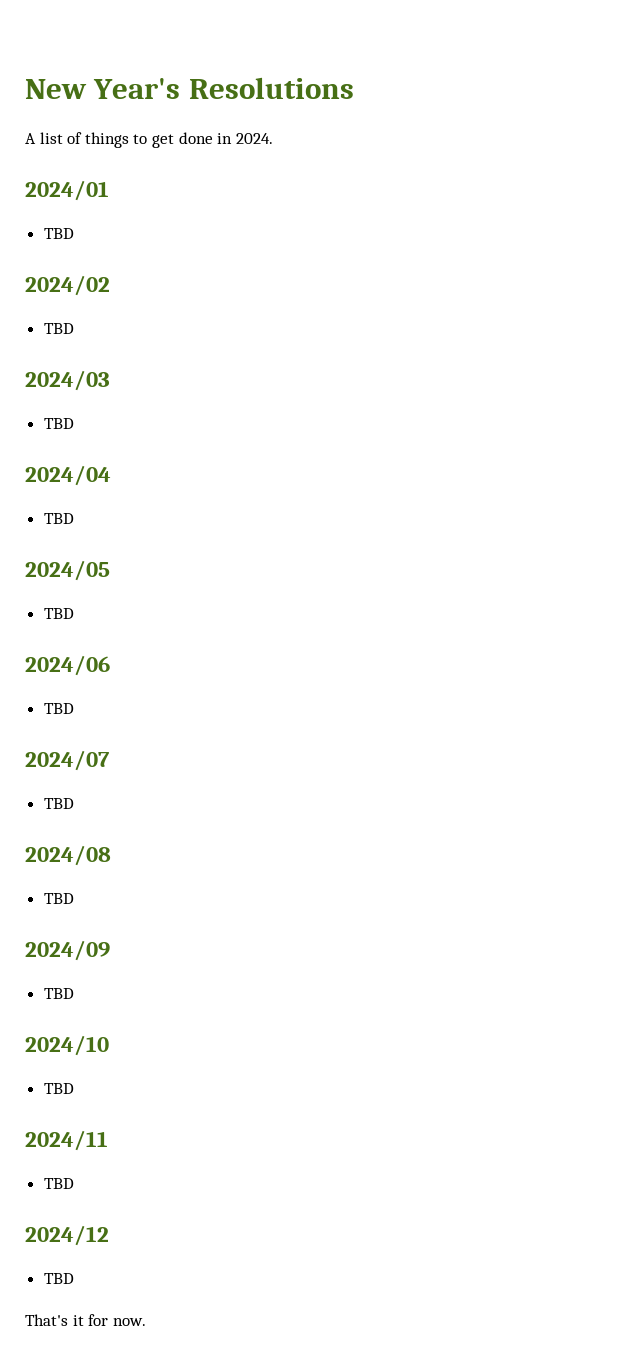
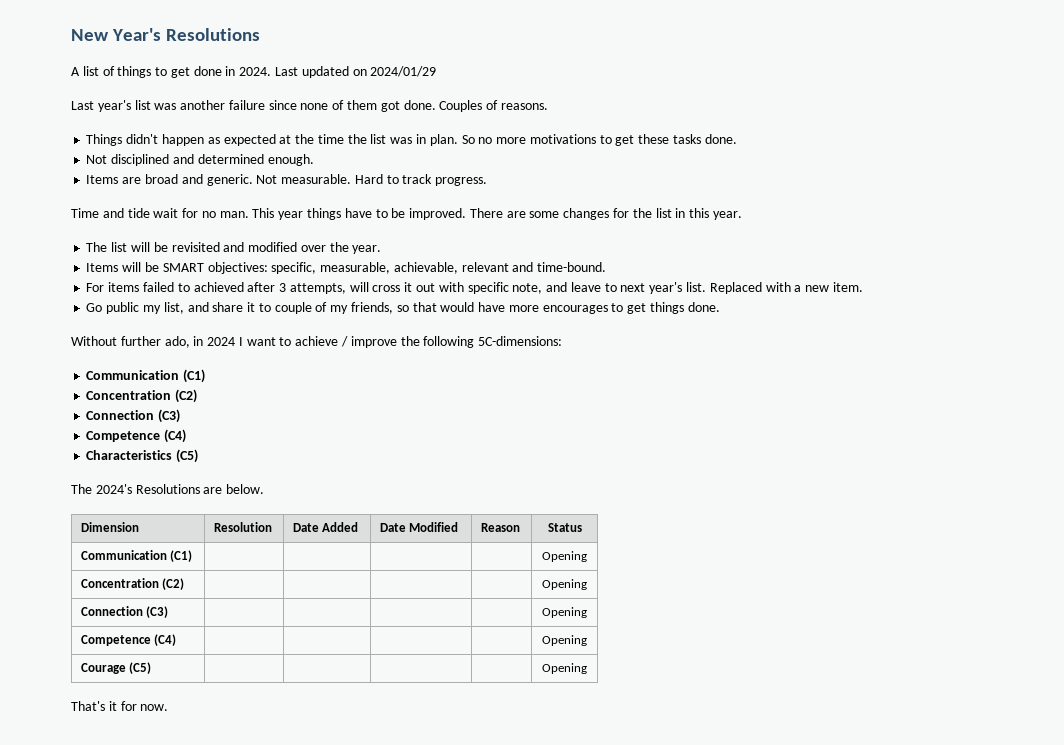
[25,180,109,201] [43,228,74,239] [25,275,110,296] [43,323,74,334] [25,370,110,391] [43,418,74,429] [25,465,111,486] [43,513,74,524] [25,560,110,581] [43,608,74,619] [25,655,110,676] [43,703,74,714] [25,750,110,771] [43,798,74,809] [25,845,111,866] [43,893,74,904] [25,940,110,961] [43,988,74,999] [25,1035,109,1056] [43,1083,74,1094] [25,1130,108,1151] [43,1178,74,1189] [25,1225,109,1246] [43,1273,74,1284] // 2024/01 // TBD // 2024/02 // TBD // 2024/03 // TBD // 2024/04 // TBD // 2024/05 // TBD // 2024/06 // TBD // 2024/07 // TBD // 2024/08 // TBD // 2024/09 // TBD // 2024/10 // TBD // 2024/11 // TBD // 2024/12 // TBD -> [275,66,437,78] [71,100,548,112] [86,134,737,146] [86,154,314,166] [86,174,488,186] [71,208,742,220] [86,242,382,254] [86,262,607,274] [86,282,863,294] [86,302,720,314] [71,336,563,348] [86,369,206,383] [86,389,198,403] [86,409,181,423] [86,429,187,443] [86,449,199,463] [71,484,265,494] [81,522,140,532] [214,522,273,532] [293,522,359,532] [380,522,459,532] [481,523,521,532] [547,523,582,532] [81,550,193,562] [542,551,587,562] [81,578,185,590] [542,579,587,590] [81,606,169,618] [542,607,587,618] [81,634,177,646] [542,635,587,646] [81,662,152,674] [542,663,587,674] Last updated on 2024/01/29 // Last year's list was another failure since none of them got done. Couples of reasons. // Things didn't happen as expected at the time the list was in plan. So no more motivations to get these tasks done. // Not disciplined and determined enough. // Items are broad and generic. Not measurable. Hard to track progress. // Time and tide wait for no man. This year things have to be improved. There are some changes for the list in this year. // The list will be revisited and modified over the year. // Items will be SMART objectives: specific, measurable, achievable, relevant and time-bound. // For items failed to achieved after 3 attempts, will cross it out with specific note, and leave to next year's list. Replaced with a new item. // Go public my list, and share it to couple of my friends, so that would have more encourages to get things done. // Without further ado, in 2024 I want to achieve / improve the following 5C-dimensions: // Communication (C1) // Concentration (C2) // Connection (C3) // Competence (C4) // Characteristics (C5) // The 2024's Resolutions are below. // Dimension | Resolution | Date Added | Date Modified | Reason | Status // Communication (C1) | | | | | Opening // Concentration (C2) | | | | | Opening // Connection (C3) | | | | | Opening // Competence (C4) | | | | | Opening // Courage (C5) | | | | | Opening

